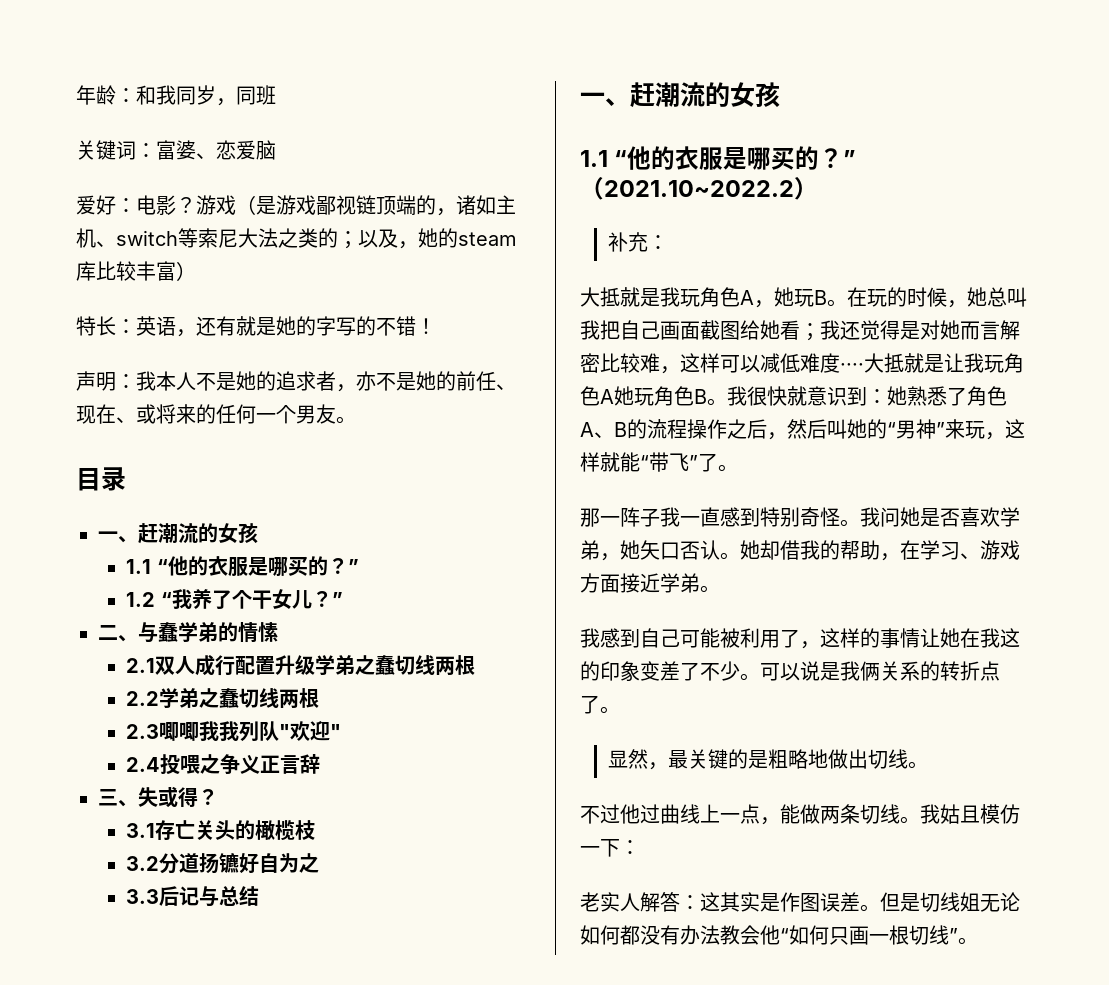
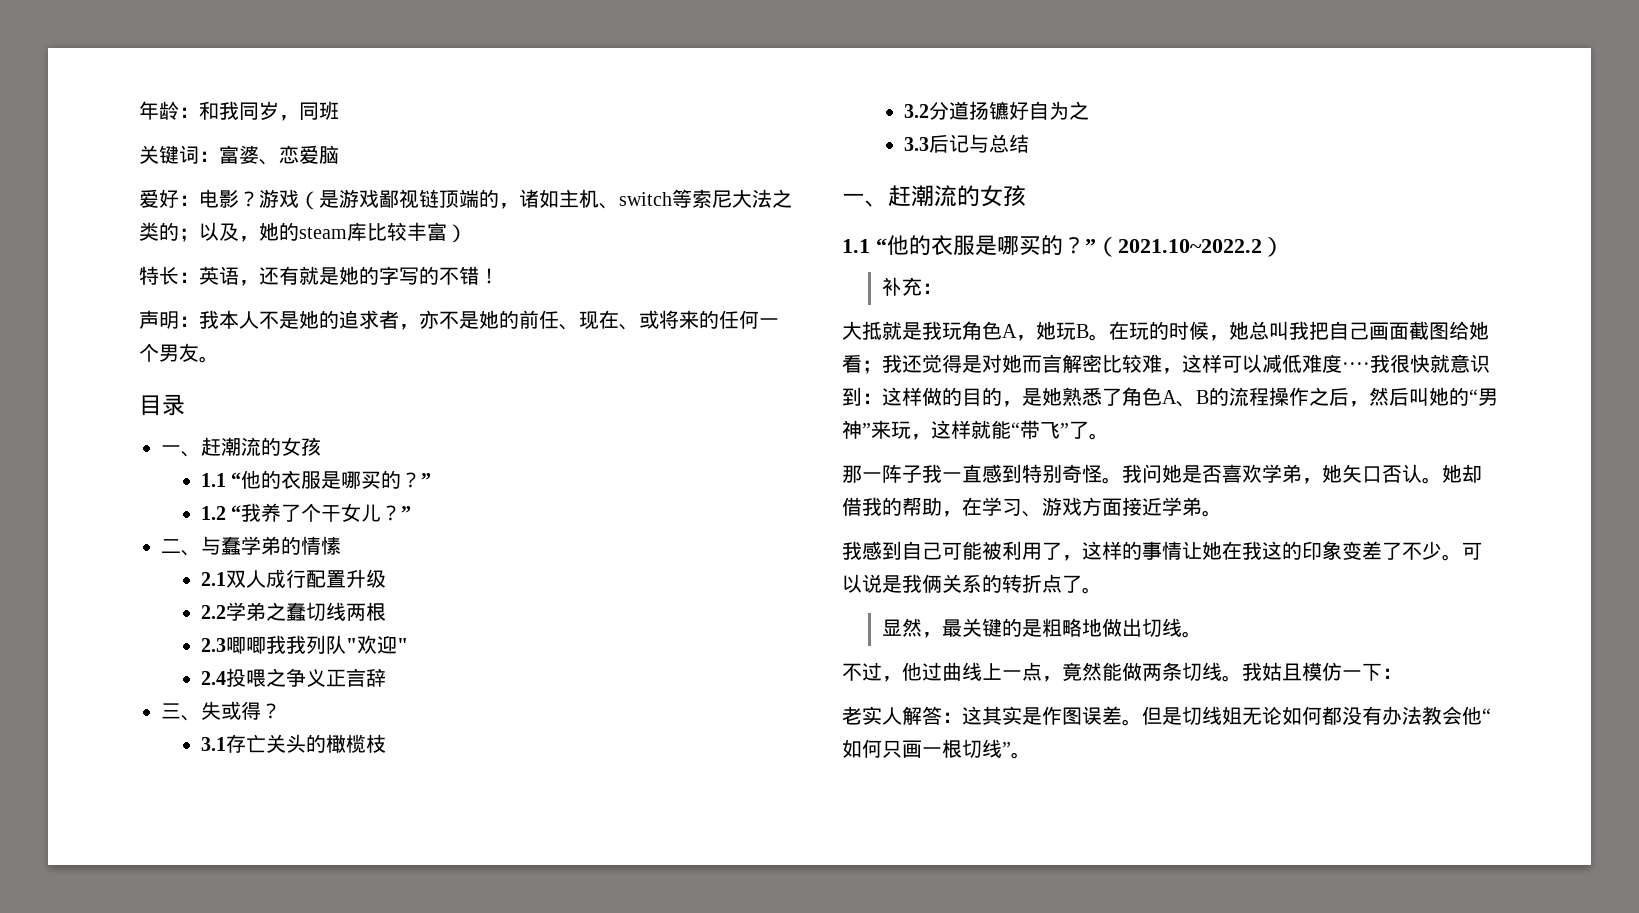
[315,655,476,675] 学弟之蠢切线两根 -> (386, 578) none
[864,353,1024,373] [580,386,887,406] 大抵就是让我玩角色A她玩角色B。我很快就意识到： -> [1370,354,1490,373] [842,387,1042,407] 我很快就意识到：这样做的目的，是
(620, 814) none -> [882,676,902,682] ，
(780, 821) none -> [1062,662,1102,681] 竟然

